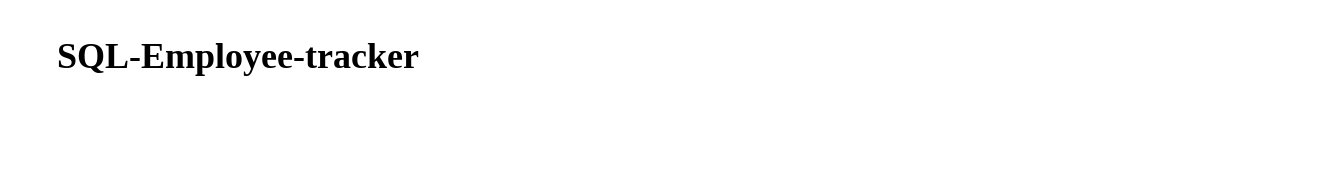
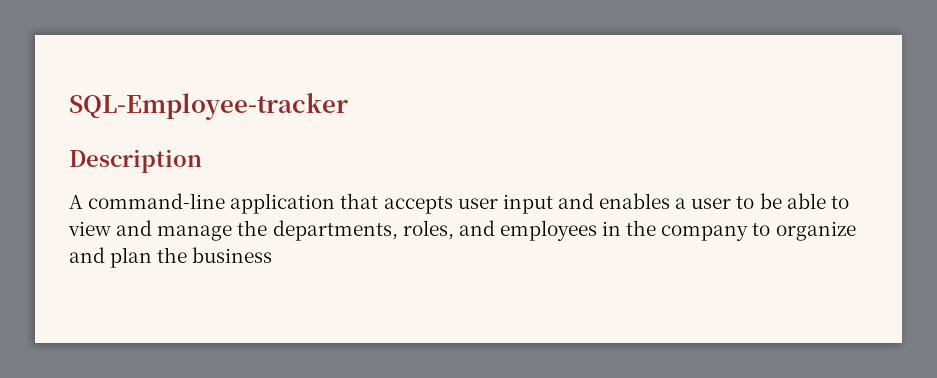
(419, 59) none -> [69,149,202,173] [69,193,849,214] [68,220,856,241] [69,247,273,268] // Description // A command-line application that accepts user input and enables a user to be able to view and manage the departments, roles, and employees in the company to organize and plan the business

